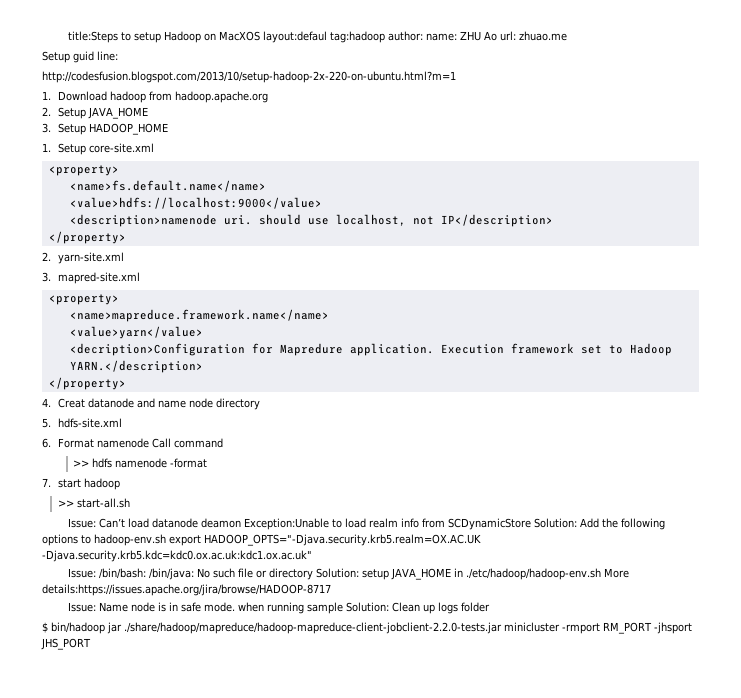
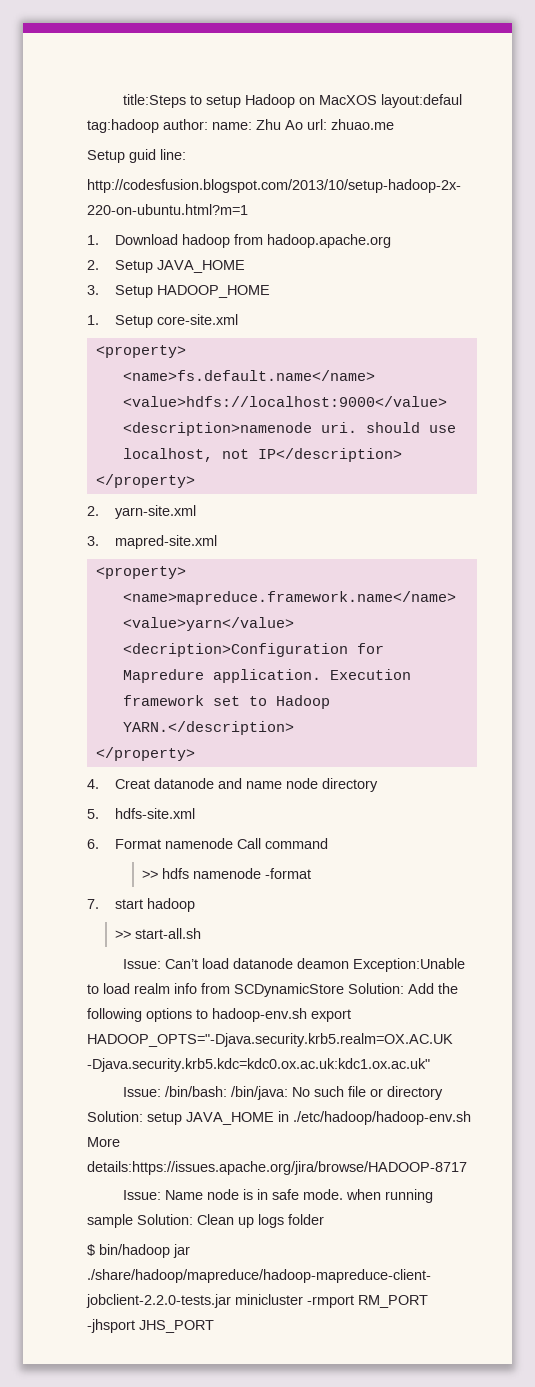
[459,31,481,41] ZHU -> [256,119,281,130] Zhu

